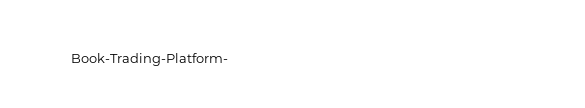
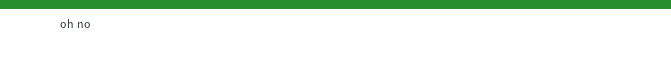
[71,53,228,66] Book-Trading-Platform- -> [60,19,92,28] oh no

